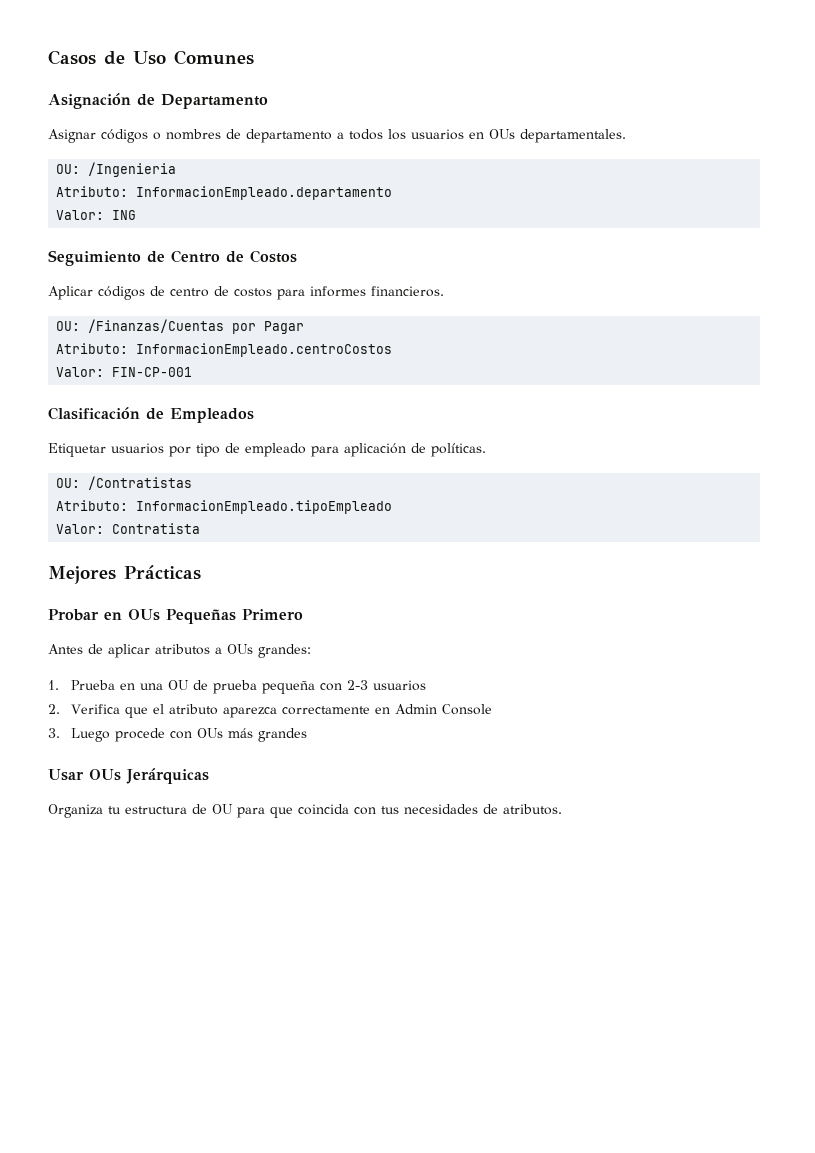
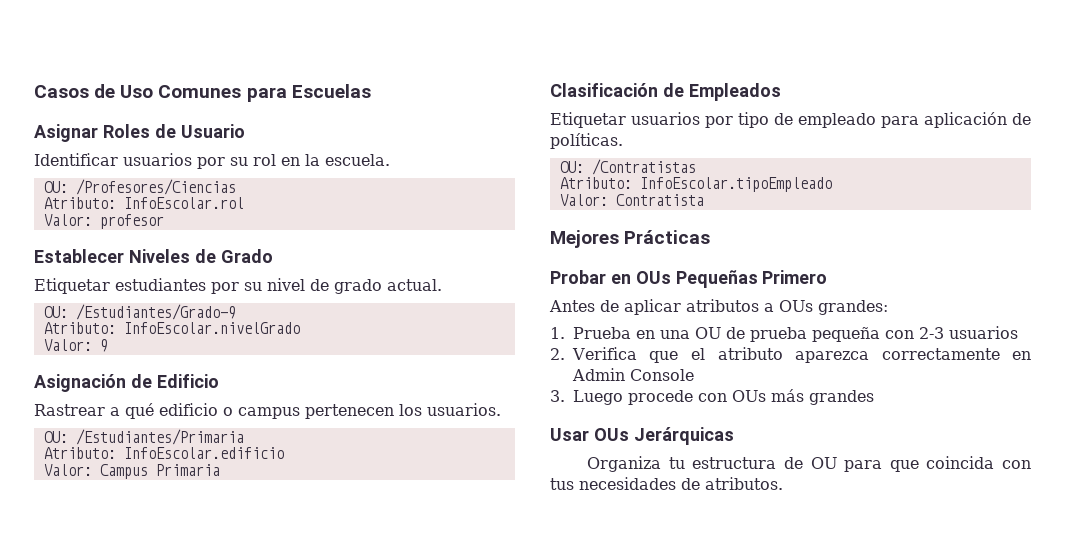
[48,93,268,109] [48,129,626,143] [56,162,177,177] [56,186,393,200] [56,210,137,220] [48,250,297,266] [48,286,444,300] [56,319,305,334] [56,343,393,357] [56,367,193,377] // Asignación de Departamento // Asignar códigos o nombres de departamento a todos los usuarios en OUs departamentales. // OU: /Ingenieria // Atributo: InformacionEmpleado.departamento // Valor: ING // Seguimiento de Centro de Costos // Aplicar códigos de centro de costos para informes financieros. // OU: /Finanzas/Cuentas por Pagar // Atributo: InformacionEmpleado.centroCostos // Valor: FIN-CP-001 -> [246,84,371,102] [34,124,245,142] [34,153,390,169] [43,179,236,195] [43,197,244,209] [43,214,164,229] [34,249,273,263] [34,278,442,294] [43,304,236,320] [43,322,300,334] [43,339,108,352] [34,374,219,392] [34,403,501,419] [43,429,244,445] [43,447,284,459] [43,464,220,479] para Escuelas // Asignar Roles de Usuario // Identificar usuarios por su rol en la escuela. // OU: /Profesores/Ciencias // Atributo: InfoEscolar.rol // Valor: profesor // Establecer Niveles de Grado // Etiquetar estudiantes por su nivel de grado actual. // OU: /Estudiantes/Grado-9 // Atributo: InfoEscolar.nivelGrado // Valor: 9 // Asignación de Edificio // Rastrear a qué edificio o campus pertenecen los usuarios. // OU: /Estudiantes/Primaria // Atributo: InfoEscolar.edificio // Valor: Campus Primaria
[136,500,393,514] InformacionEmpleado.tipoEmpleado -> [639,177,832,192] InfoEscolar.tipoEmpleado

